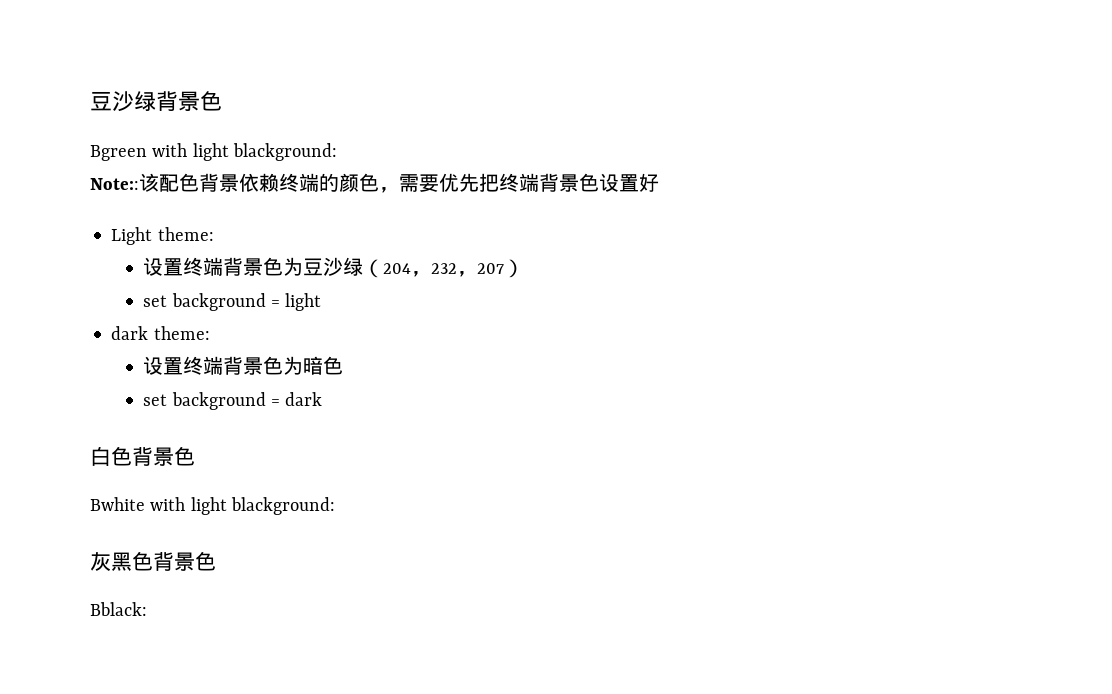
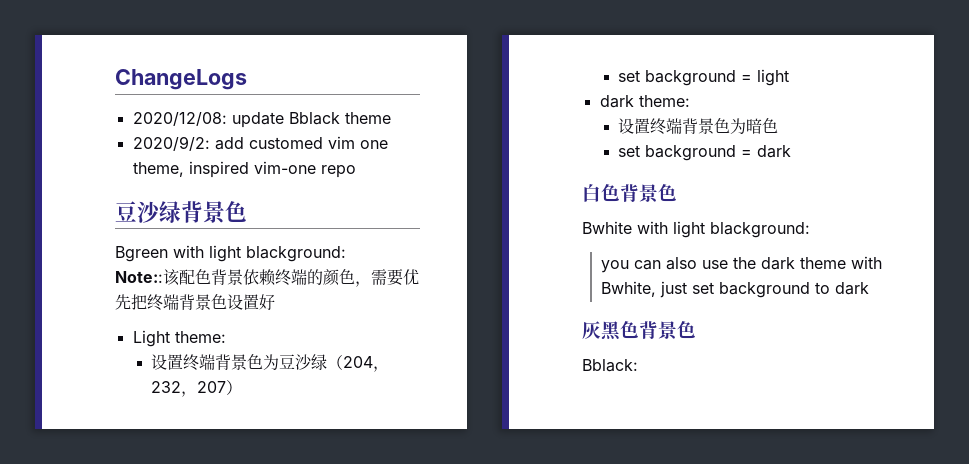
(90, 101) none -> [115,69,247,90] [132,112,391,128] [132,136,388,151] [132,161,356,178] ChangeLogs // 2020/12/08: update Bblack theme // 2020/9/2: add customed vim one theme, inspired vim-one repo //
(335, 506) none -> [600,256,882,273] [600,281,869,298] // you can also use the dark theme with Bwhite, just set background to dark

